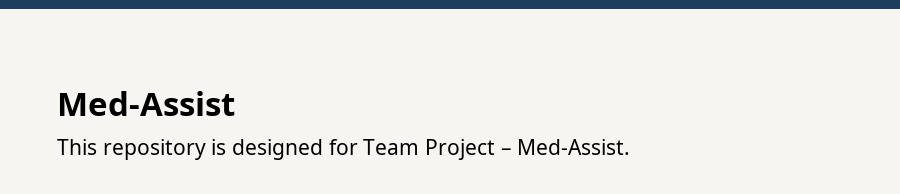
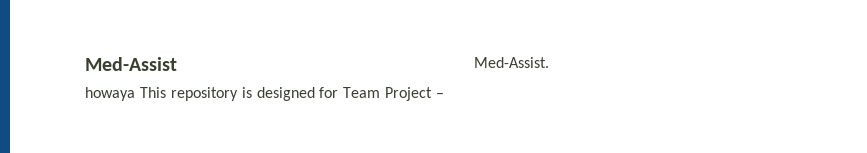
(235, 103) none -> [85,87,135,101] howaya

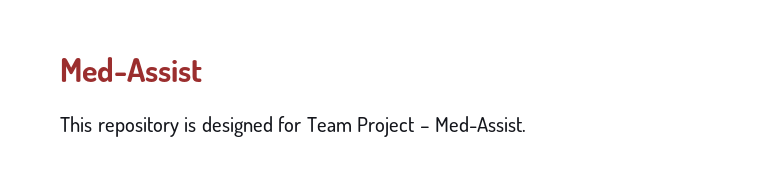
[85,87,135,101] howaya -> (202, 69) none

